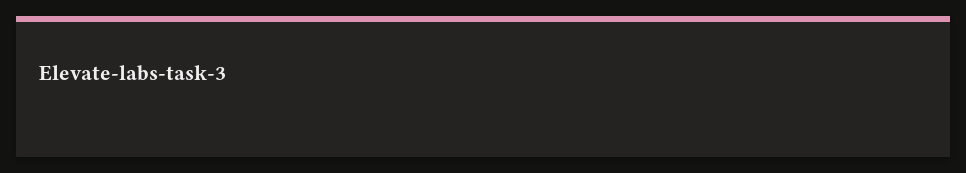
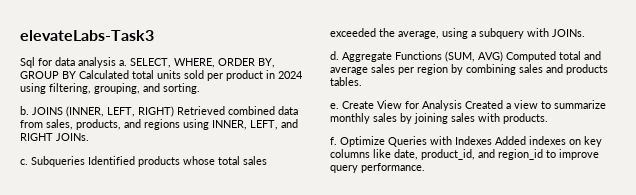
[39,65,226,81] Elevate-labs-task-3 -> [20,30,154,41] [20,57,275,68] [20,70,303,81] [20,83,200,94] [20,106,298,117] [20,119,298,130] [20,133,89,141] [20,156,267,167] [330,28,585,39] [330,51,601,62] [330,64,608,75] [330,77,362,86] [330,100,606,111] [330,113,548,124] [330,136,602,147] [330,149,599,160] [330,163,425,173] elevateLabs-Task3 // Sql for data analysis a. SELECT, WHERE, ORDER BY, GROUP BY Calculated total units sold per product in 2024 using filtering, grouping, and sorting. // b. JOINS (INNER, LEFT, RIGHT) Retrieved combined data from sales, products, and regions using INNER, LEFT, and RIGHT JOINs. // c. Subqueries Identified products whose total sales exceeded the average, using a subquery with JOINs. // d. Aggregate Functions (SUM, AVG) Computed total and average sales per region by combining sales and products tables. // e. Create View for Analysis Created a view to summarize monthly sales by joining sales with products. // f. Optimize Queries with Indexes Added indexes on key columns like date, product_id, and region_id to improve query performance.

